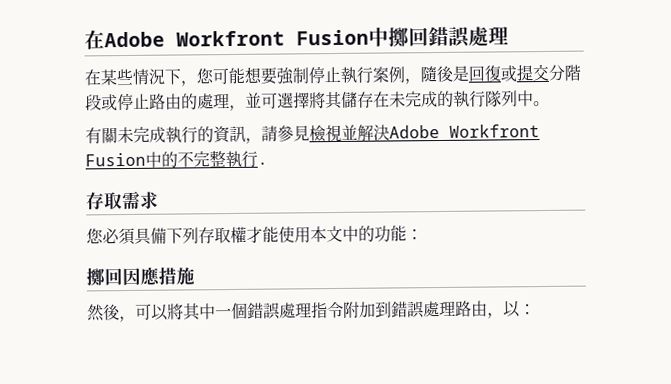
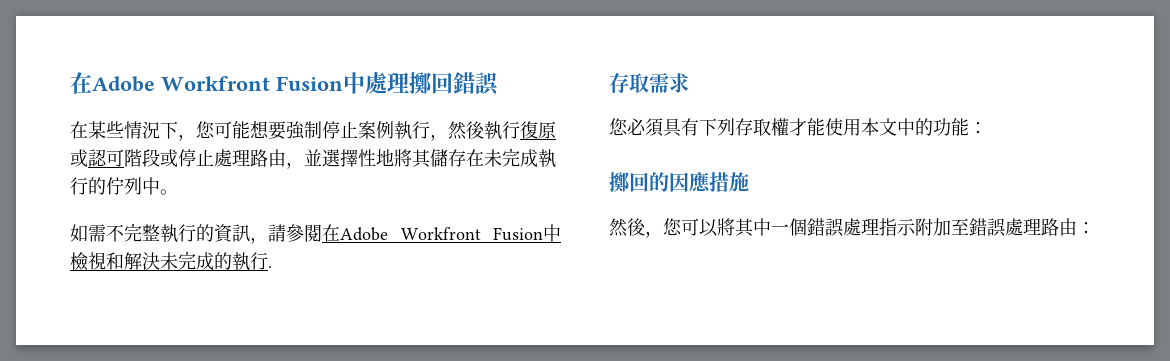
[84,27,389,50] 在Adobe Workfront Fusion中 -> [70,72,409,94] 在Adobe Workfront Fusion中處理
[468,26,509,47] 處理 -> (499, 83) none
[340,63,581,85] [85,92,310,112] 執行案例，隨後是回復或提交分階段或停止路由的處理，並可選擇 -> [358,121,556,141] [70,149,394,169] 案例執行，然後執行復原或認可階段或停止處理路由，並選擇性地
[437,90,502,108] 的執行隊 -> [538,149,556,167] [70,177,124,195] 執行的佇
[85,126,166,144] 有關未完成 -> [70,223,160,242] 如需不完整
[293,124,540,143] [85,150,226,168] 見檢視並解決Adobe Workfront Fusion中的不完整 -> [304,224,561,242] [70,251,232,271] 閱在Adobe Workfront Fusion中檢視和解決未完成的
[150,227,167,244] 備 -> [681,118,699,136] 有
(123, 277) none -> [649,172,669,192] 的
(136, 319) none -> [663,218,682,236] 您
[327,301,392,319] 令附加到 -> [897,218,969,236] 示附加至
[487,300,521,319] ，以 -> (1077, 227) none

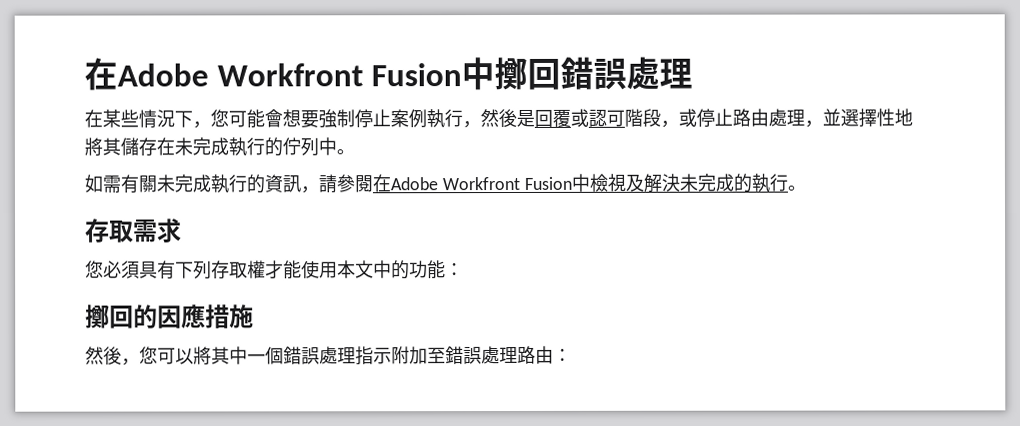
[70,72,409,94] 在Adobe Workfront Fusion中處理 -> [84,57,495,91] 在Adobe Workfront Fusion中
(499, 83) none -> [625,56,693,90] 處理
(250, 130) none -> [264,109,283,128] 會
[484,121,556,139] 執行復原 -> [516,109,571,127] 是回覆
[160,149,286,167] 或停止處理路由 -> [660,108,805,128] ，或停止路由處理
[106,223,160,242] 不完整 -> [120,174,211,194] 有關未完成
[106,252,124,270] 和 -> [624,173,644,192] 及
[268,266,272,268] . -> [786,185,806,191] 。

